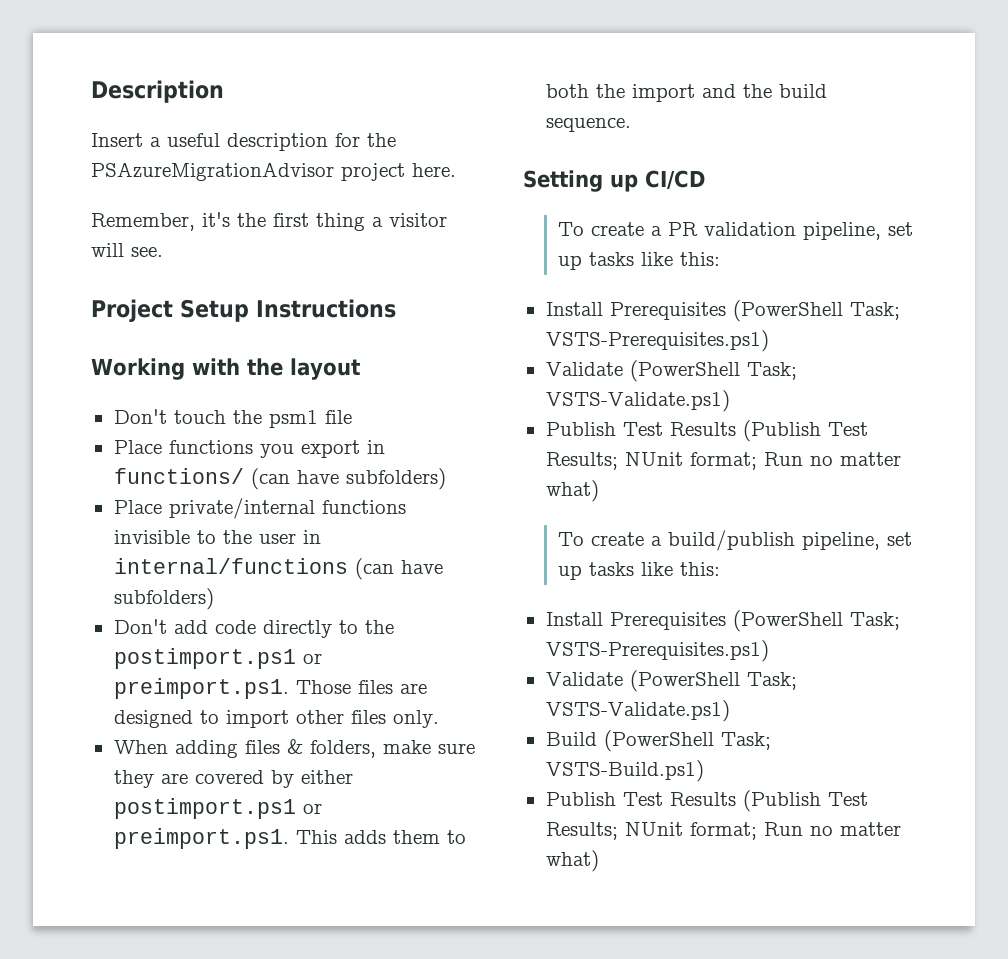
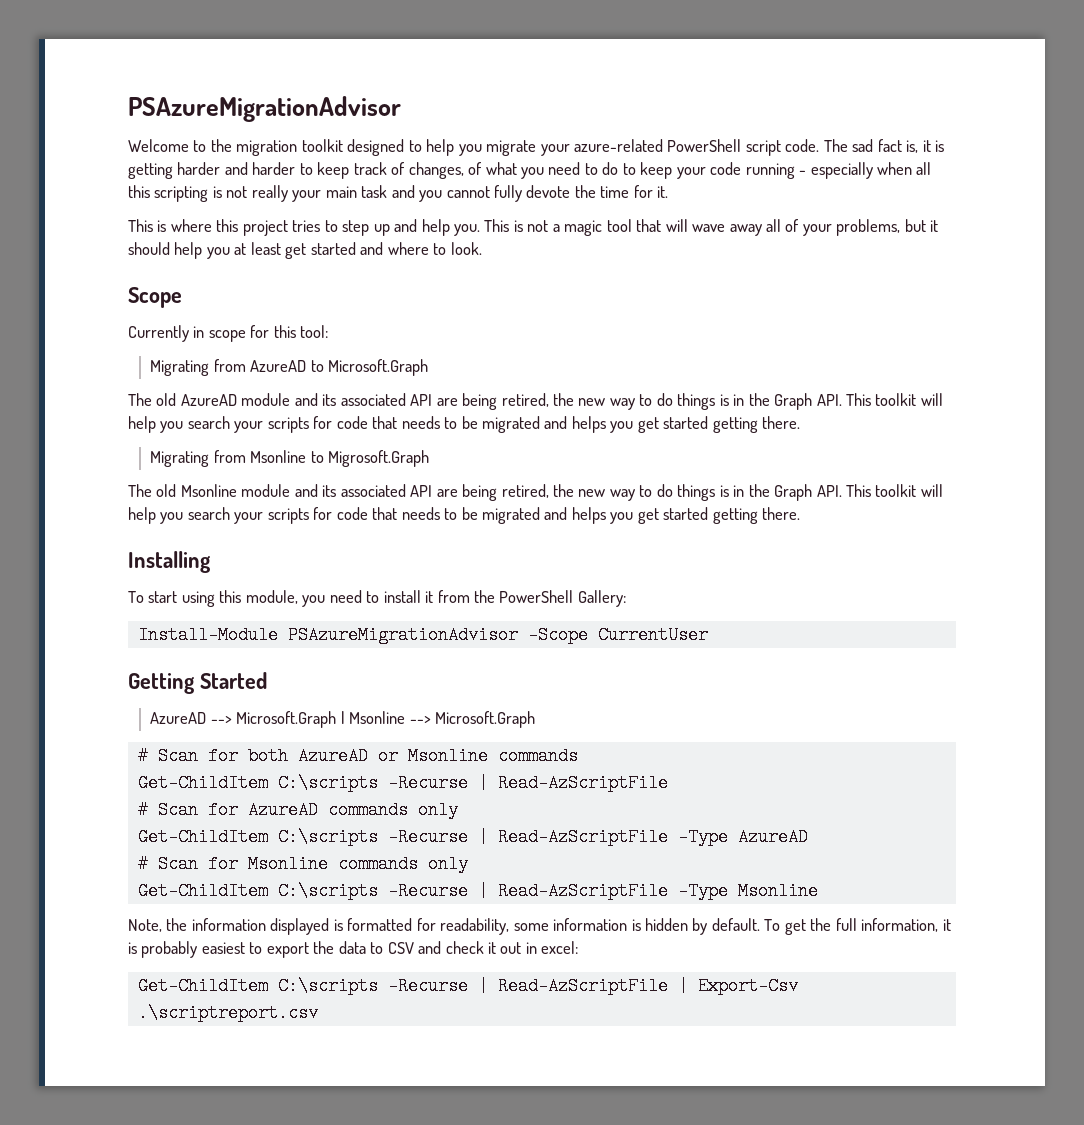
[91,80,224,103] [91,133,396,151] [91,162,456,181] [91,212,447,231] [91,243,163,257] [91,299,396,322] [91,358,361,380] [113,409,352,428] [113,440,385,458] [113,468,446,490] [113,498,406,519] [113,530,321,544] [113,558,443,580] [113,588,214,610] [113,619,394,638] [113,648,322,669] [113,678,427,699] [113,710,439,728] [113,739,475,758] [113,770,353,788] [113,798,322,819] [113,828,466,849] [545,84,827,102] [545,118,631,132] [523,170,705,192] [558,222,914,240] [558,252,721,270] [545,300,900,322] [545,330,769,352] [545,360,797,382] [545,390,730,412] [545,420,868,442] [545,452,901,470] [545,480,599,502] [558,530,913,551] [558,562,721,580] [545,610,900,632] [545,640,769,662] [545,670,797,692] [545,700,730,722] [545,730,771,752] [545,760,704,782] [545,790,868,812] [545,822,901,840] [545,850,599,872] Description // Insert a useful description for the PSAzureMigrationAdvisor project here. // Remember, it's the first thing a visitor will see. // Project Setup Instructions // Working with the layout // Don't touch the psm1 file // Place functions you export in functions/ (can have subfolders) // Place private/internal functions invisible to the user in internal/functions (can have subfolders) // Don't add code directly to the postimport.ps1 or preimport.ps1. Those files are designed to import other files only. // When adding files & folders, make sure they are covered by either postimport.ps1 or preimport.ps1. This adds them to both the import and the build sequence. // Setting up CI/CD // To create a PR validation pipeline, set up tasks like this: // Install Prerequisites (PowerShell Task; VSTS-Prerequisites.ps1) // Validate (PowerShell Task; VSTS-Validate.ps1) // Publish Test Results (Publish Test Results; NUnit format; Run no matter what) // To create a build/publish pipeline, set up tasks like this: // Install Prerequisites (PowerShell Task; VSTS-Prerequisites.ps1) // Validate (PowerShell Task; VSTS-Validate.ps1) // Build (PowerShell Task; VSTS-Build.ps1) // Publish Test Results (Publish Test Results; NUnit format; Run no matter what) -> [128,96,401,122] [128,139,945,156] [128,162,932,179] [128,185,669,202] [128,219,939,236] [128,242,482,259] [128,287,182,308] [128,325,329,342] [150,359,429,376] [128,393,943,410] [128,416,801,433] [150,450,430,467] [128,484,943,501] [128,507,801,524] [128,551,211,573] [128,590,626,607] [137,626,708,644] [128,672,267,694] [150,711,536,728] [137,747,578,765] [137,774,668,792] [137,801,458,819] [137,828,808,846] [137,855,468,873] [137,882,818,900] [128,918,951,935] [128,941,579,958] [137,977,798,995] [137,1004,318,1022] PSAzureMigrationAdvisor // Welcome to the migration toolkit designed to help you migrate your azure-related PowerShell script code. The sad fact is, it is getting harder and harder to keep track of changes, of what you need to do to keep your code running - especially when all this scripting is not really your main task and you cannot fully devote the time for it. // This is where this project tries to step up and help you. This is not a magic tool that will wave away all of your problems, but it should help you at least get started and where to look. // Scope // Currently in scope for this tool: // Migrating from AzureAD to Microsoft.Graph // The old AzureAD module and its associated API are being retired, the new way to do things is in the Graph API. This toolkit will help you search your scripts for code that needs to be migrated and helps you get started getting there. // Migrating from Msonline to Migrosoft.Graph // The old Msonline module and its associated API are being retired, the new way to do things is in the Graph API. This toolkit will help you search your scripts for code that needs to be migrated and helps you get started getting there. // Installing // To start using this module, you need to install it from the PowerShell Gallery: // Install-Module PSAzureMigrationAdvisor -Scope CurrentUser // Getting Started // AzureAD --> Microsoft.Graph | Msonline --> Microsoft.Graph // # Scan for both AzureAD or Msonline commands // Get-ChildItem C:\scripts -Recurse | Read-AzScriptFile // # Scan for AzureAD commands only // Get-ChildItem C:\scripts -Recurse | Read-AzScriptFile -Type AzureAD // # Scan for Msonline commands only // Get-ChildItem C:\scripts -Recurse | Read-AzScriptFile -Type Msonline // Note, the information displayed is formatted for readability, some information is hidden by default. To get the full information, it is probably easiest to export the data to CSV and check it out in excel: // Get-ChildItem C:\scripts -Recurse | Read-AzScriptFile | Export-Csv .\scriptreport.csv

